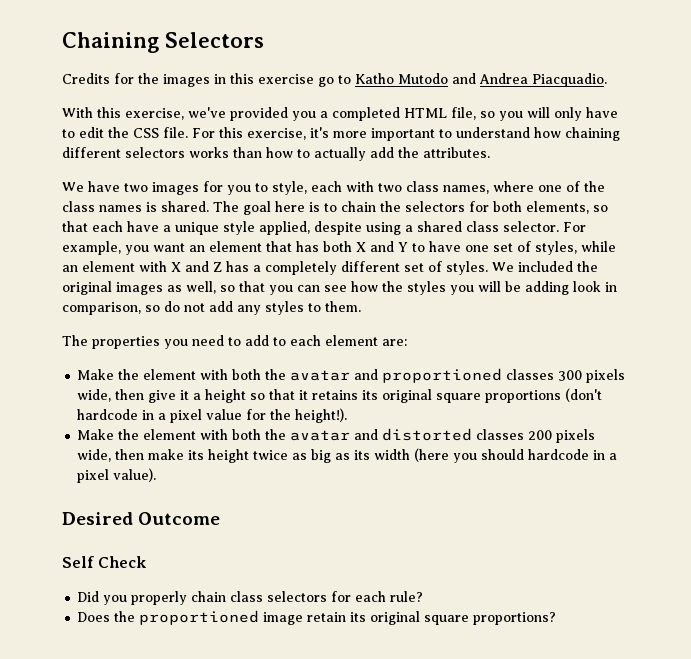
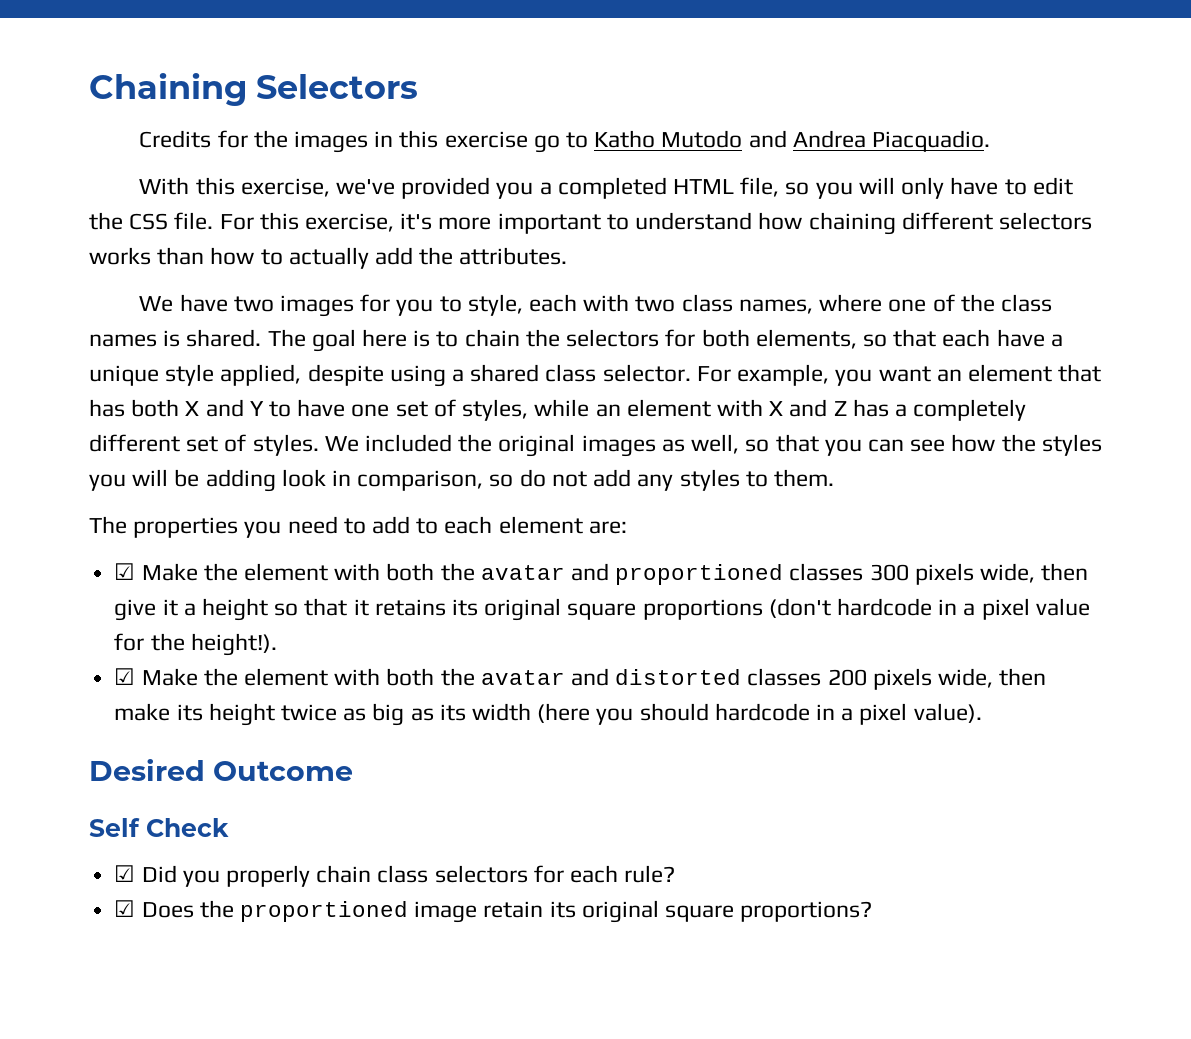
(407, 342) none -> [114,563,136,580] ☑
(348, 415) none -> [114,668,136,685] ☑
(147, 562) none -> [114,865,136,882] ☑
(424, 596) none -> [114,900,136,917] ☑

